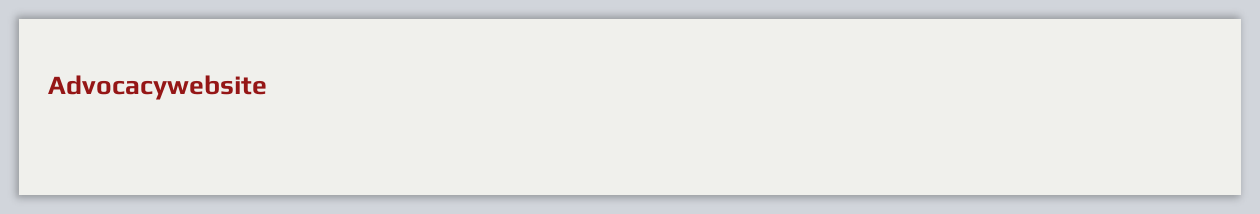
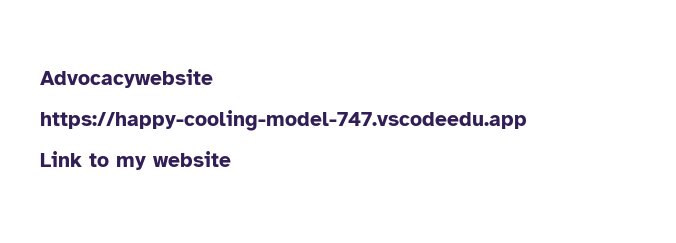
(267, 87) none -> [40,110,527,131] [40,151,231,170] // https://happy-cooling-model-747.vscodeedu.app // Link to my website

